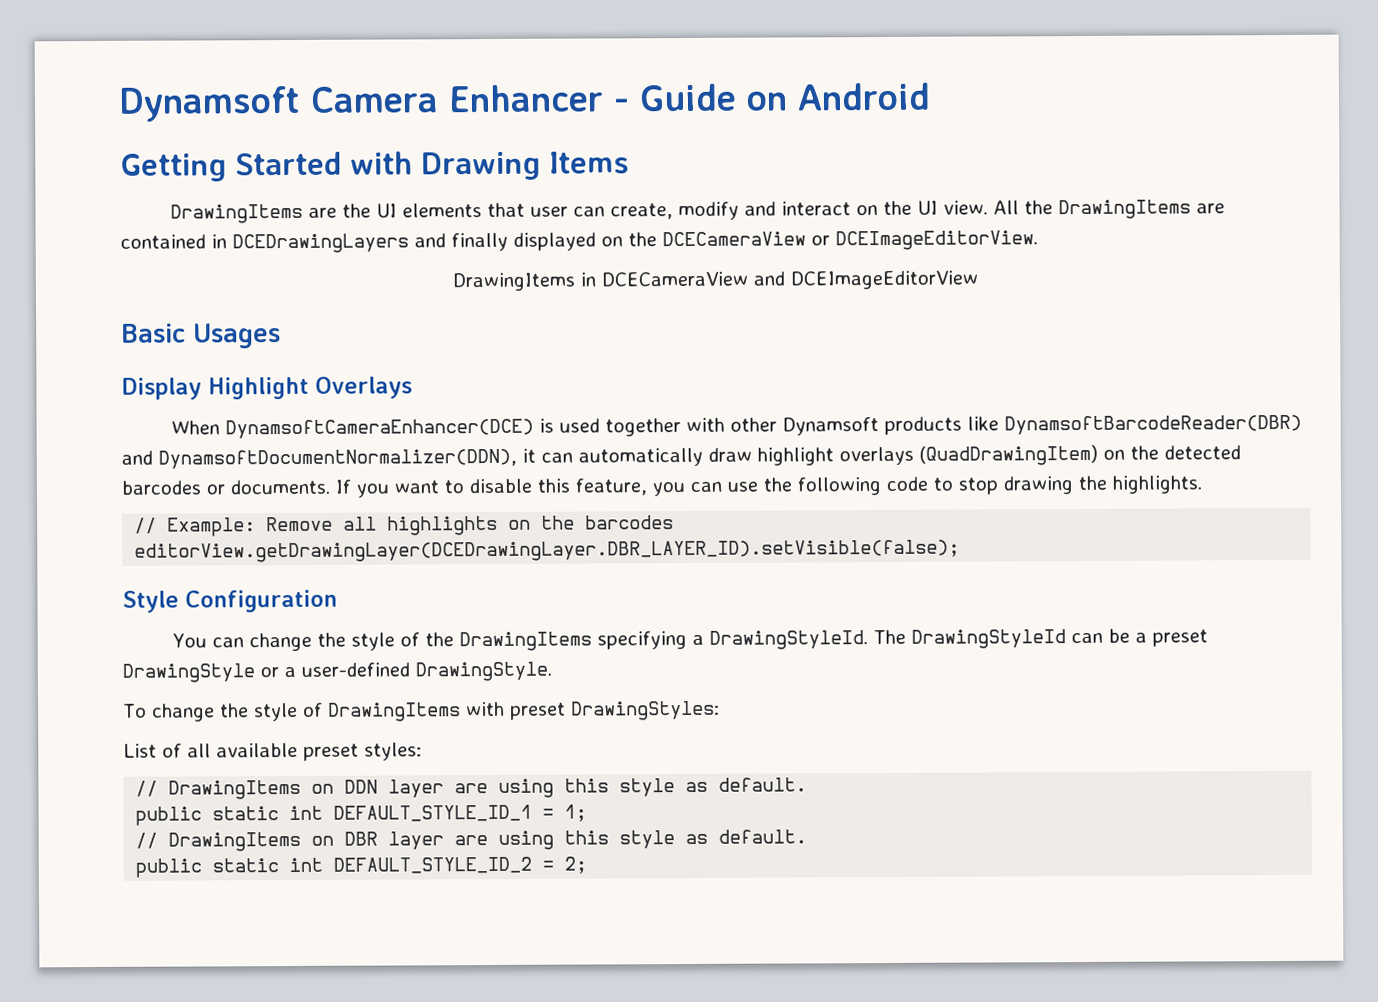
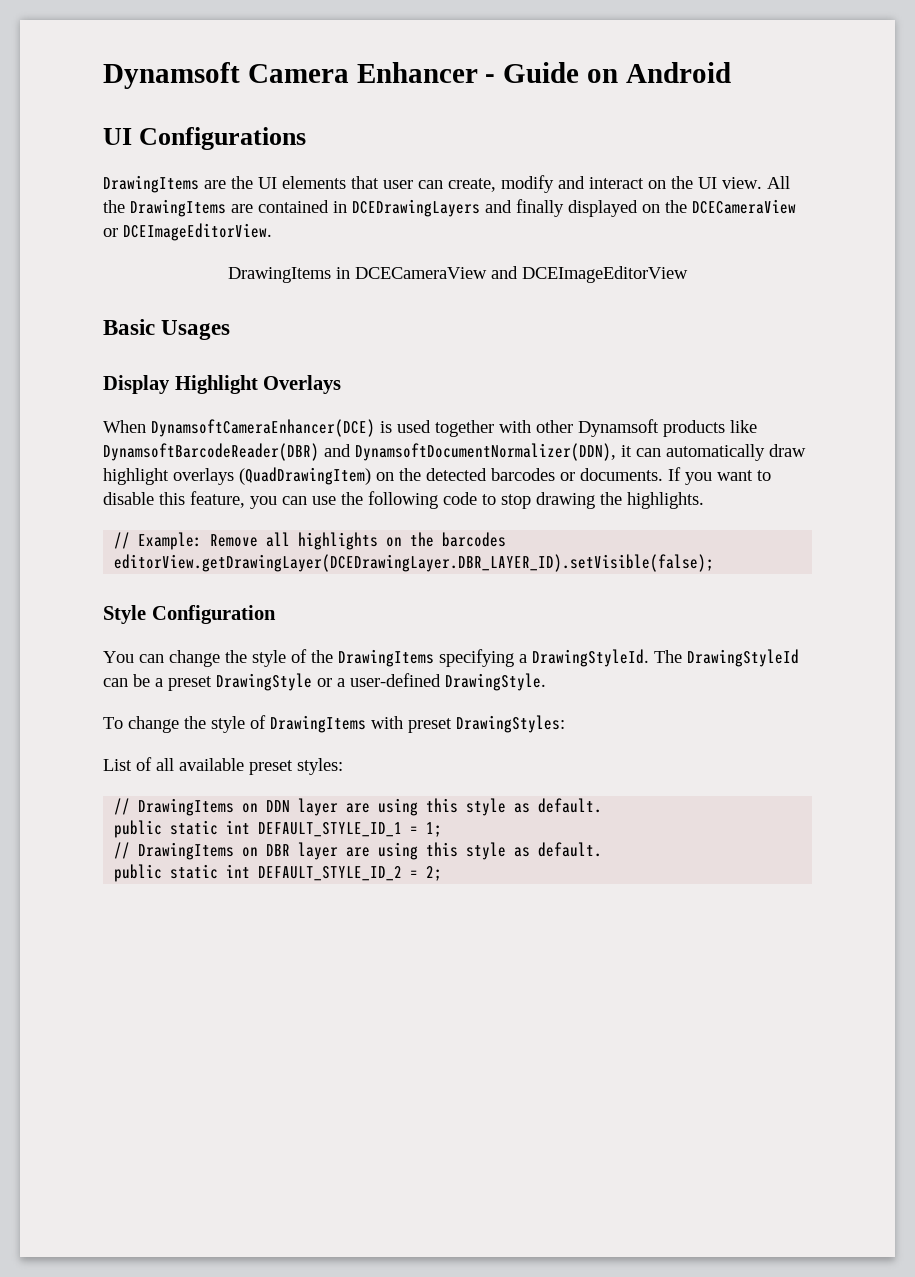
[120,151,629,182] Getting Started with Drawing Items -> [103,127,307,150] UI Configurations

